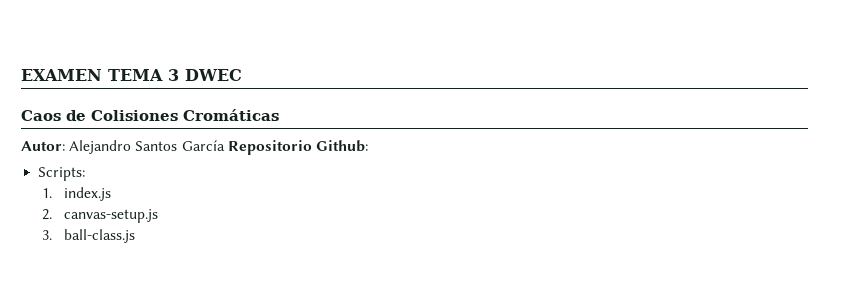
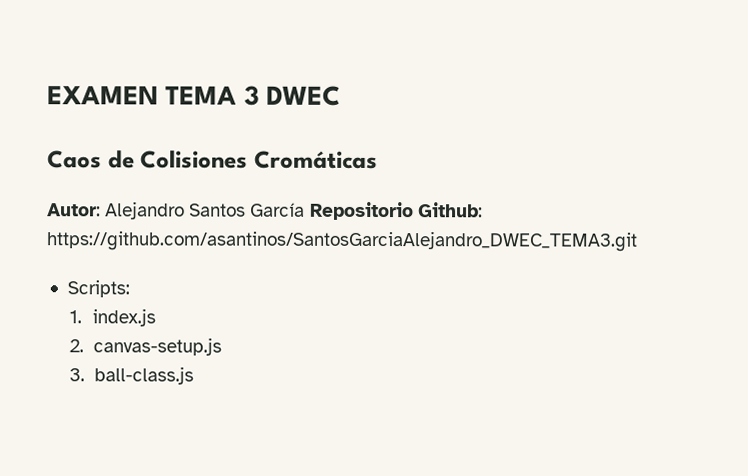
(368, 146) none -> [46,230,638,252] https://github.com/asantinos/SantosGarciaAlejandro_DWEC_TEMA3.git

